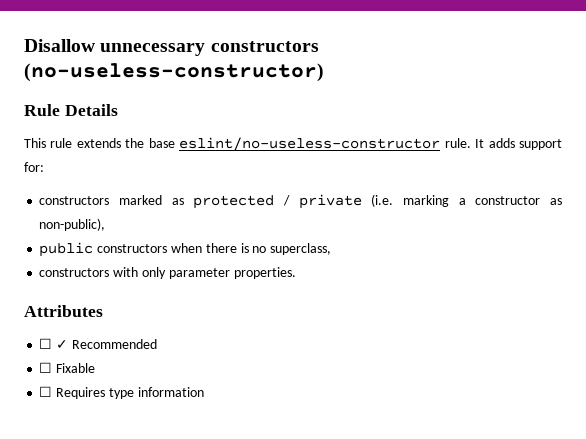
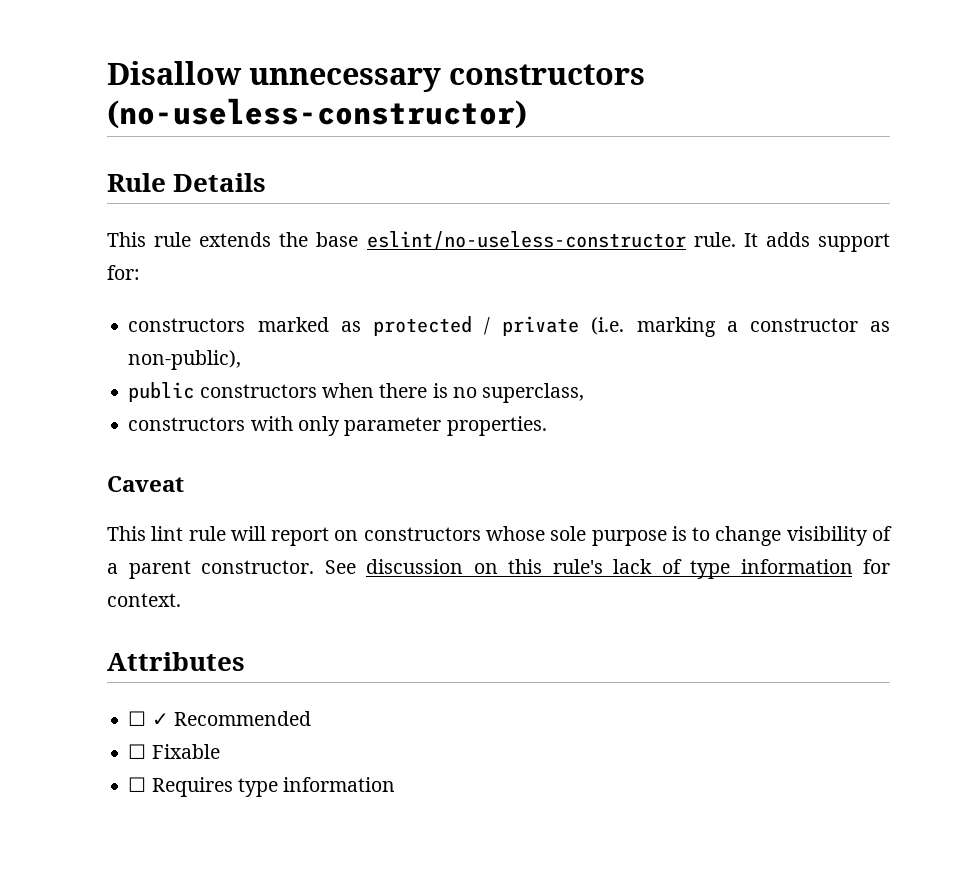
(296, 273) none -> [107,476,184,492] [107,526,893,546] [107,559,890,579] [107,593,181,607] // Caveat // This lint rule will report on constructors whose sole purpose is to change visibility of a parent constructor. See discussion on this rule's lack of type information for context.

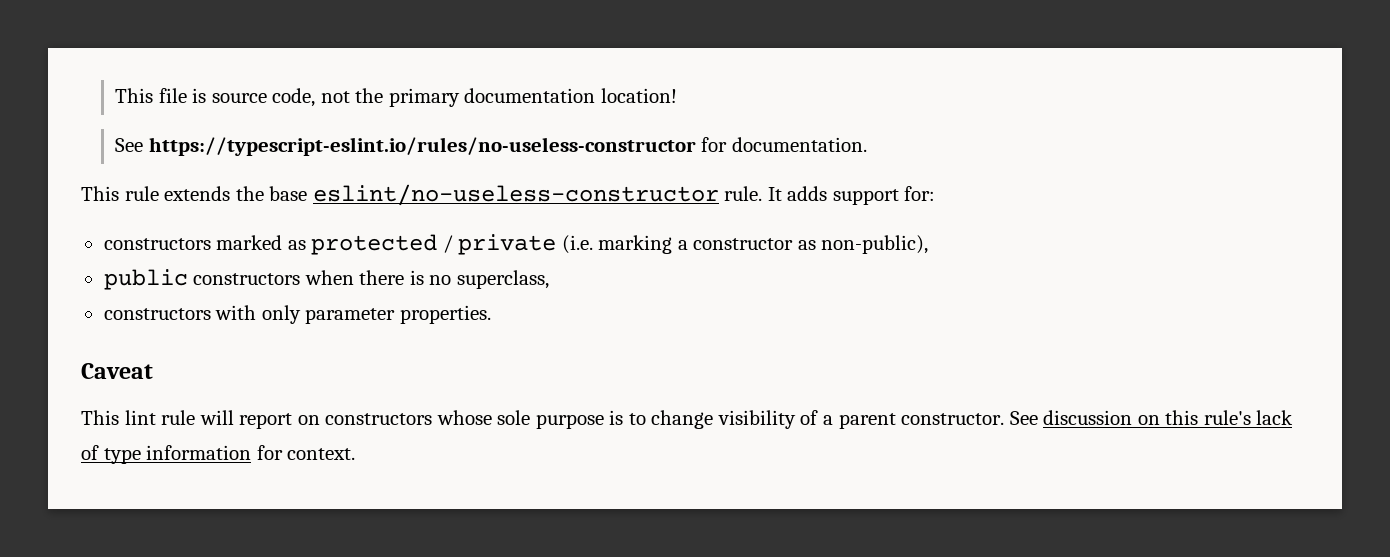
[107,61,646,92] [107,98,527,129] [107,173,267,192] Disallow unnecessary constructors (no-useless-constructor) // Rule Details -> [115,88,677,107] [115,137,867,156] This file is source code, not the primary documentation location! // See https://typescript-eslint.io/rules/no-useless-constructor for documentation.
[107,652,245,671] [128,711,311,726] [128,744,220,759] [128,777,396,797] // Attributes // ☐ ✓ Recommended // ☐ Fixable // ☐ Requires type information -> (356, 454) none

